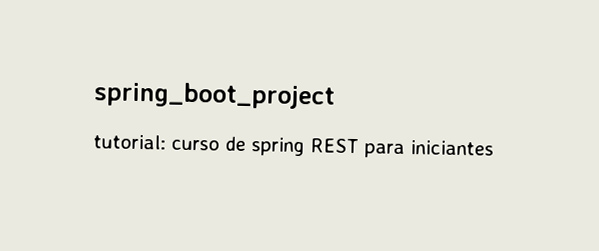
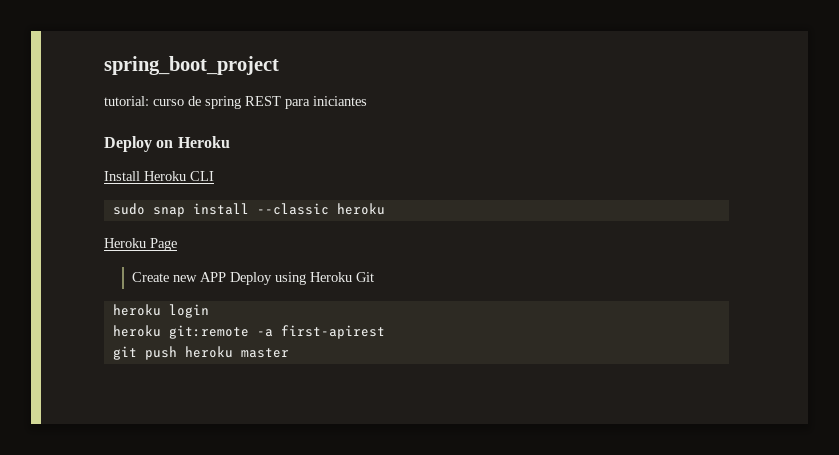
(494, 148) none -> [104,136,230,152] [104,171,214,181] [112,203,385,217] [104,238,177,251] [132,272,375,285] [112,304,209,318] [112,325,385,339] [112,346,289,360] // Deploy on Heroku // Install Heroku CLI // sudo snap install --classic heroku // Heroku Page // Create new APP Deploy using Heroku Git // heroku login // heroku git:remote -a first-apirest // git push heroku master

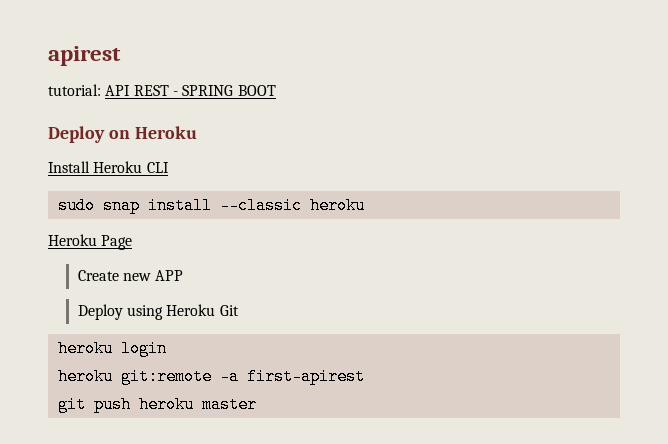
[104,56,279,75] spring_boot_project -> [48,46,121,66] apirest
[153,96,367,109] curso de spring REST para iniciantes -> [105,85,276,96] API REST - SPRING BOOT
(227, 277) none -> (184, 275) //

